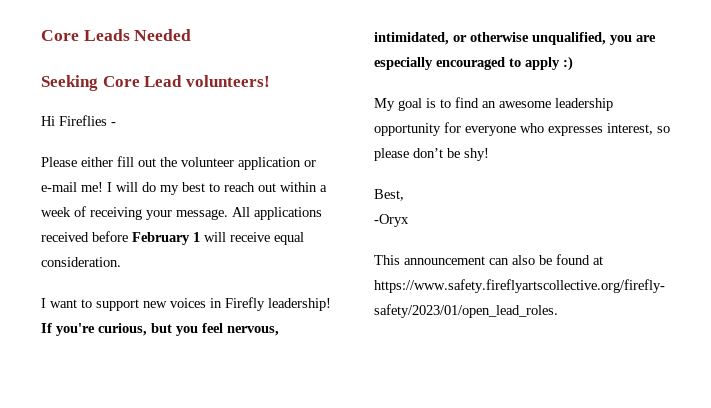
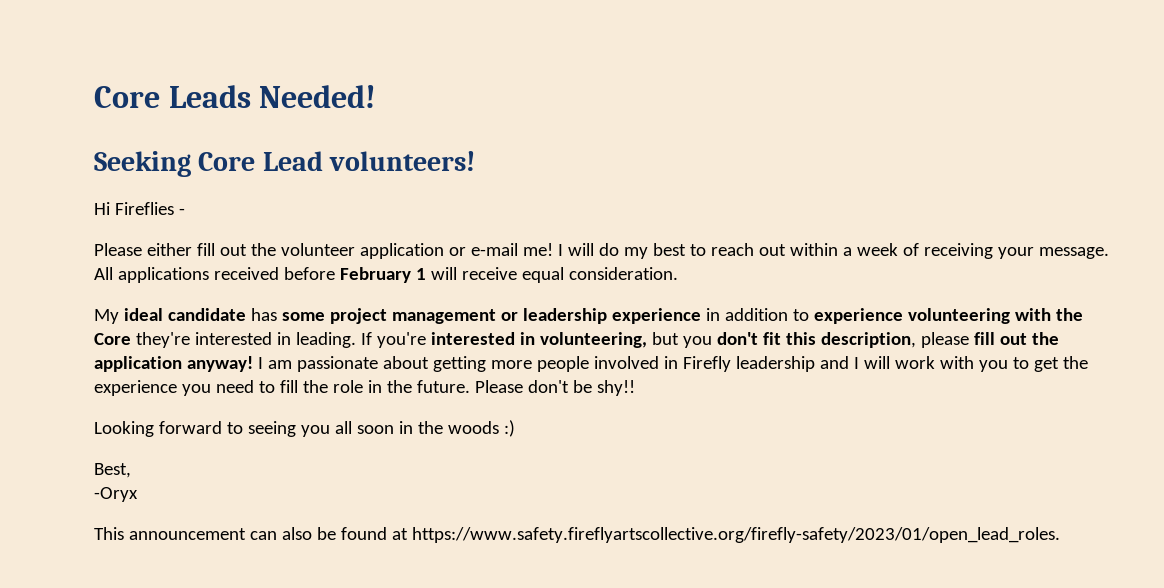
[134,29,192,41] Needed -> [259,85,377,108] Needed!
[41,297,331,311] [41,323,279,336] [374,32,656,45] [374,56,573,71] [374,97,613,111] [374,122,670,136] [374,148,489,161] I want to support new voices in Firefly leadership! If you're curious, but you feel nervous, intimidated, or otherwise unqualified, you are especially encouraged to apply :) // My goal is to find an awesome leadership opportunity for everyone who expresses interest, so please don’t be shy! -> [94,308,1083,324] [94,332,1059,348] [94,356,1088,372] [94,380,635,396] [94,420,515,437] My ideal candidate has some project management or leadership experience in addition to experience volunteering with the Core they're interested in leading. If you're interested in volunteering, but you don't fit this description, please fill out the application anyway! I am passionate about getting more people involved in Firefly leadership and I will work with you to get the experience you need to fill the role in the future. Please don't be shy!! // Looking forward to seeing you all soon in the woods :)

